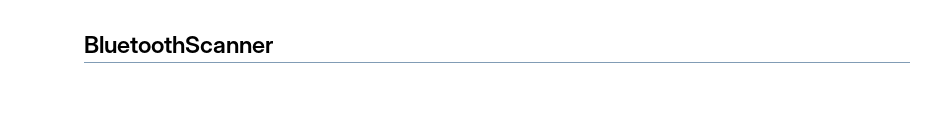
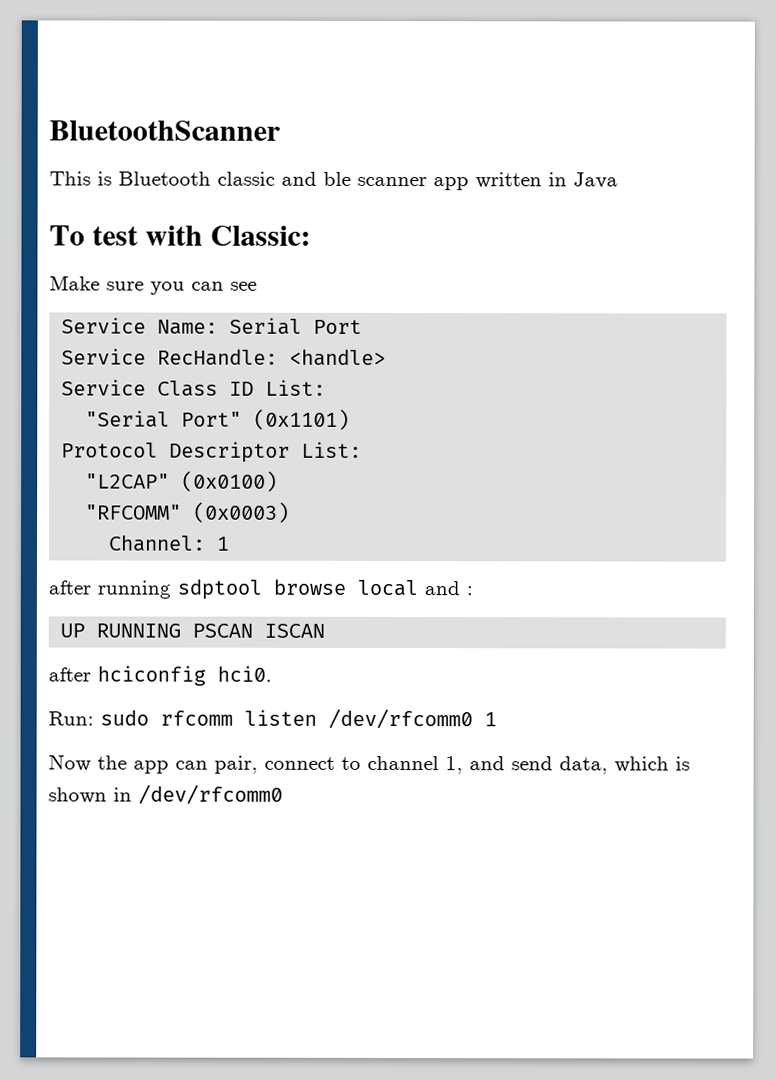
(273, 44) none -> [49,171,618,191] [49,225,312,246] [49,275,257,295] [61,317,363,335] [61,348,387,366] [61,379,327,397] [85,408,351,430] [61,441,363,463] [85,470,279,492] [85,501,291,523] [108,534,231,552] [48,578,473,600] [60,623,326,638] [48,665,272,686] [48,708,497,730] [48,754,690,775] [48,784,283,805] // This is Bluetooth classic and ble scanner app written in Java // To test with Classic: // Make sure you can see // Service Name: Serial Port // Service RecHandle: <handle> // Service Class ID List: // "Serial Port" (0x1101) // Protocol Descriptor List: // "L2CAP" (0x0100) // "RFCOMM" (0x0003) // Channel: 1 // after running sdptool browse local and : // UP RUNNING PSCAN ISCAN // after hciconfig hci0. // Run: sudo rfcomm listen /dev/rfcomm0 1 // Now the app can pair, connect to channel 1, and send data, which is shown in /dev/rfcomm0

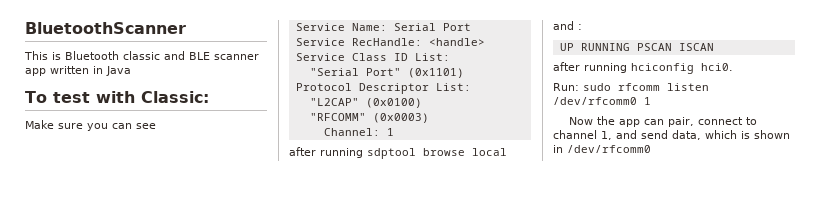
[323,171,351,186] ble -> [189,52,210,60] BLE
(91, 674) none -> [584,63,627,73] running

